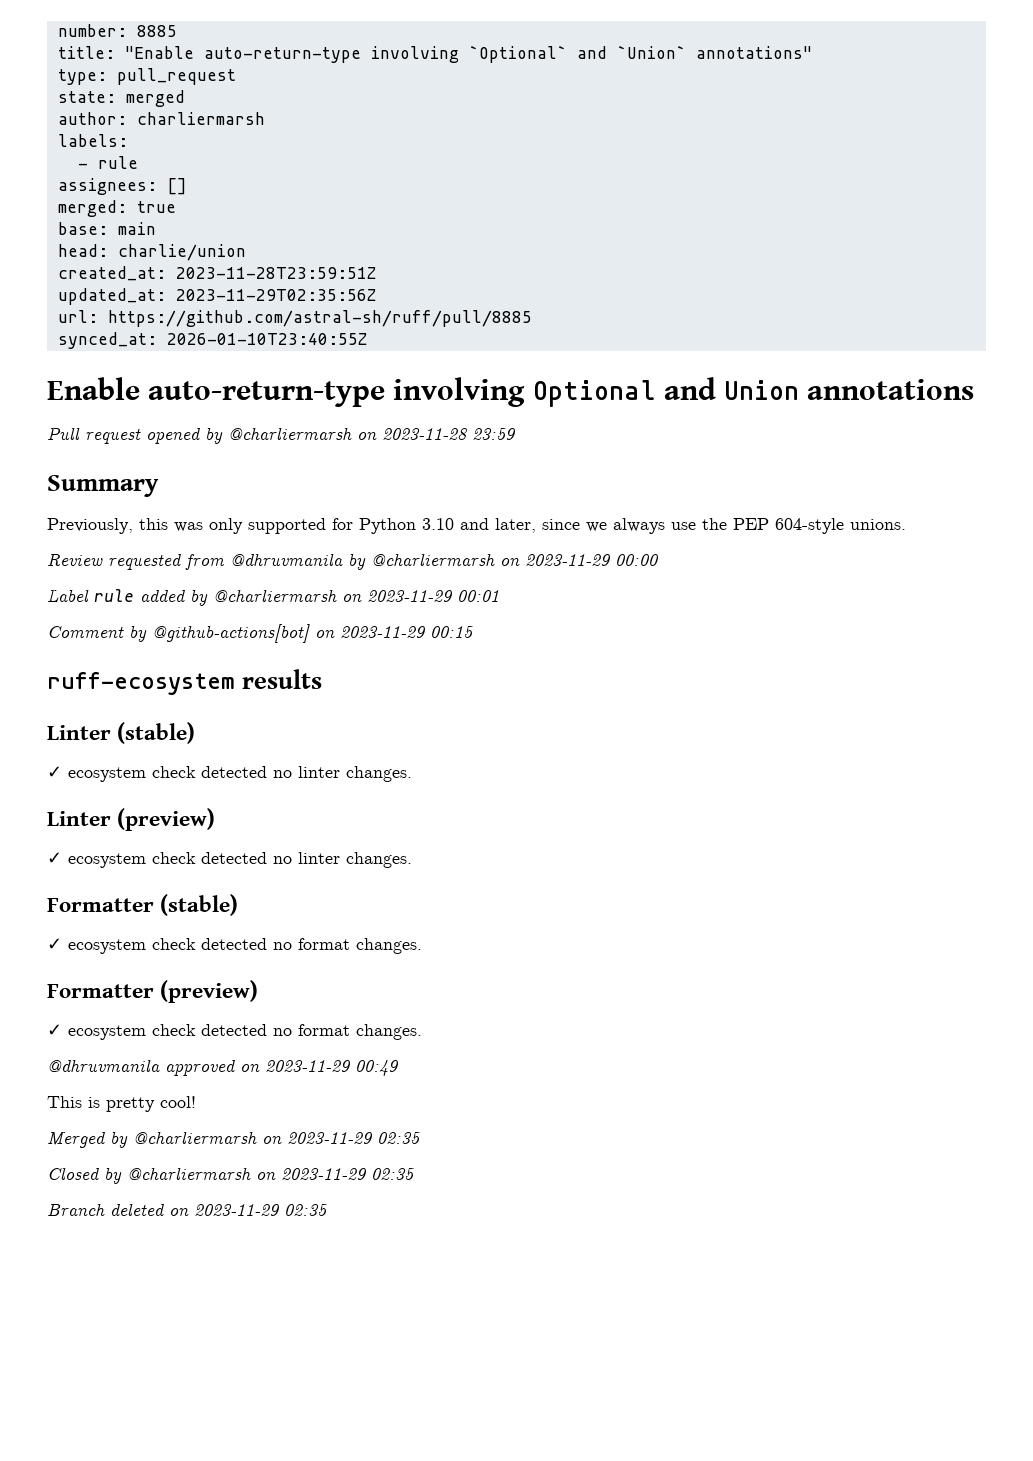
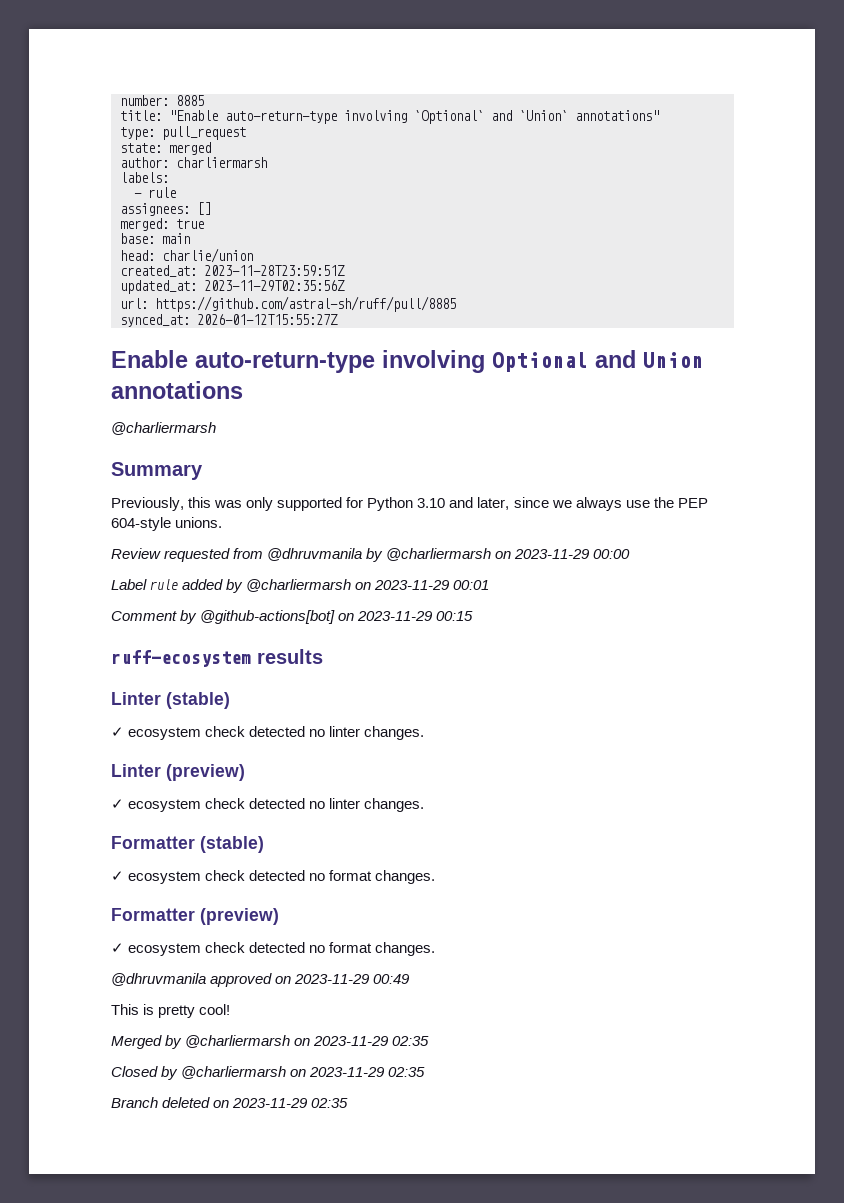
[166,333,367,345] 2026-01-10T23:40:55Z -> [197,314,338,325] 2026-01-12T15:55:27Z
[47,427,515,444] Pull request opened by @charliermarsh on 2023-11-28 23:59 -> [111,422,216,435] @charliermarsh

